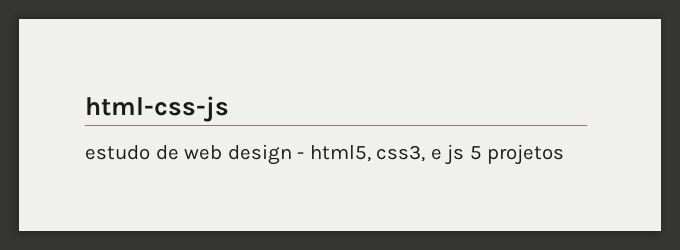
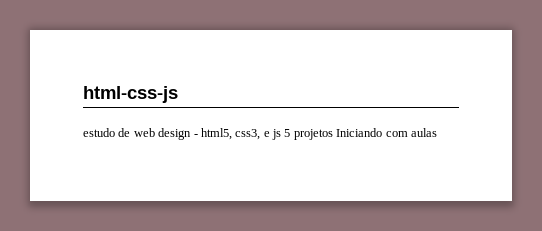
(565, 154) none -> [336,128,437,137] Iniciando com aulas

